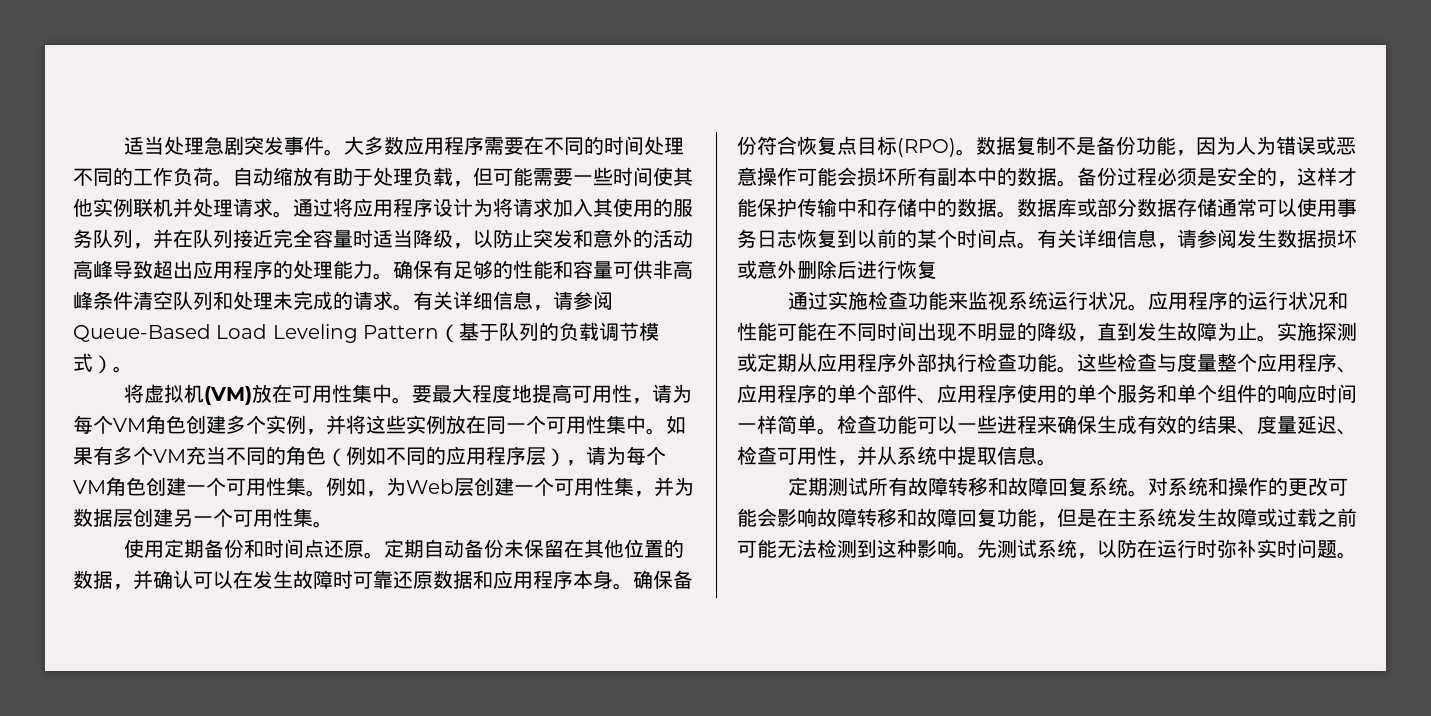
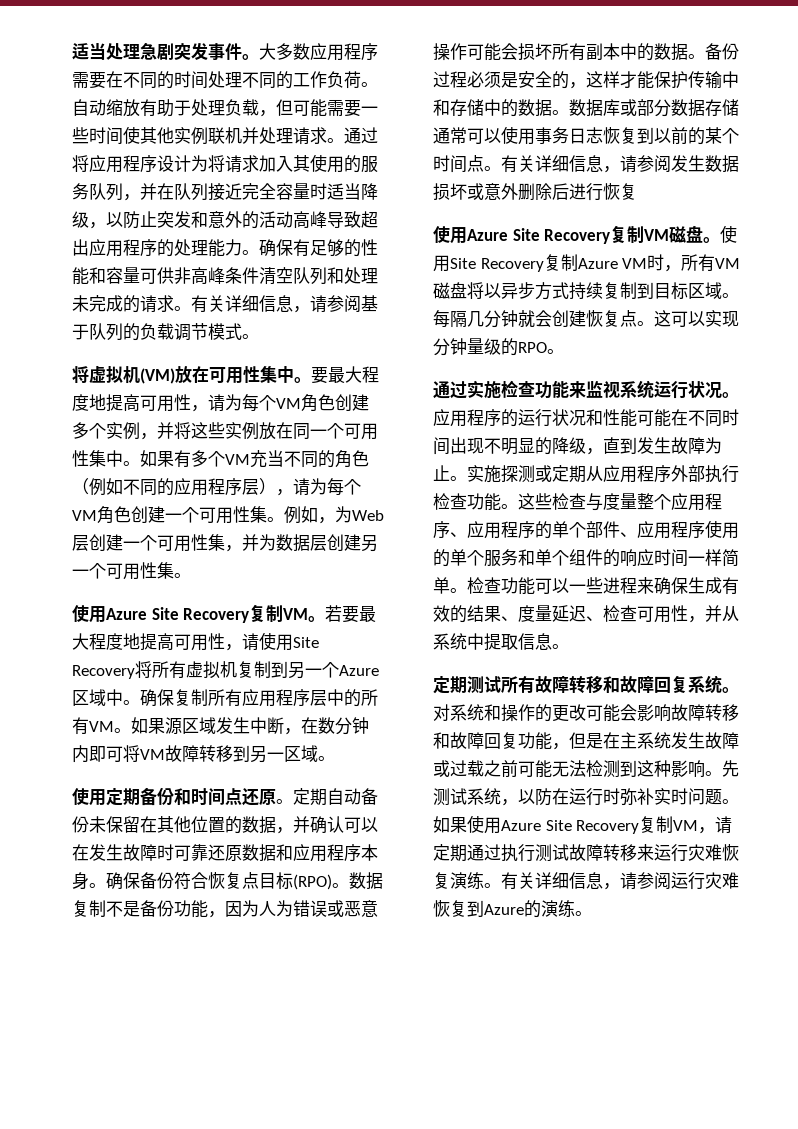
[73,324,460,343] Queue-Based Load Leveling Pattern（ -> (361, 303) none
[93,355,113,374] ） -> (242, 331) none
(333, 524) none -> [72,604,377,623] [72,632,319,651] [72,661,379,679] [72,689,378,707] [72,717,369,735] [72,745,335,763] // 使用Azure Site Recovery复制VM。若要最大程度地提高可用性，请使用Site Recovery将所有虚拟机复制到另一个Azure区域中。确保复制所有应用程序层中的所有VM。如果源区域发生中断，在数分钟内即可将VM故障转移到另一区域。
(937, 269) none -> [433,225,738,244] [433,254,741,272] [433,282,739,300] [433,310,739,328] [433,338,564,356] // 使用Azure Site Recovery复制VM磁盘。使用Site Recovery复制Azure VM时，所有VM磁盘将以异步方式持续复制到目标区域。每隔几分钟就会创建恢复点。这可以实现分钟量级的RPO。
(1357, 555) none -> [433,815,733,834] [433,844,739,862] [433,872,739,890] [433,900,592,918] 如果使用Azure Site Recovery复制VM，请定期通过执行测试故障转移来运行灾难恢复演练。有关详细信息，请参阅运行灾难恢复到Azure的演练。

